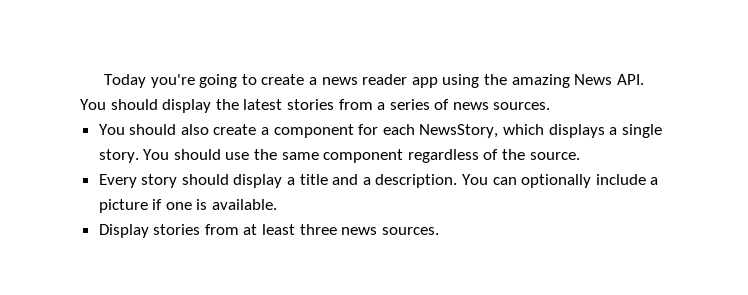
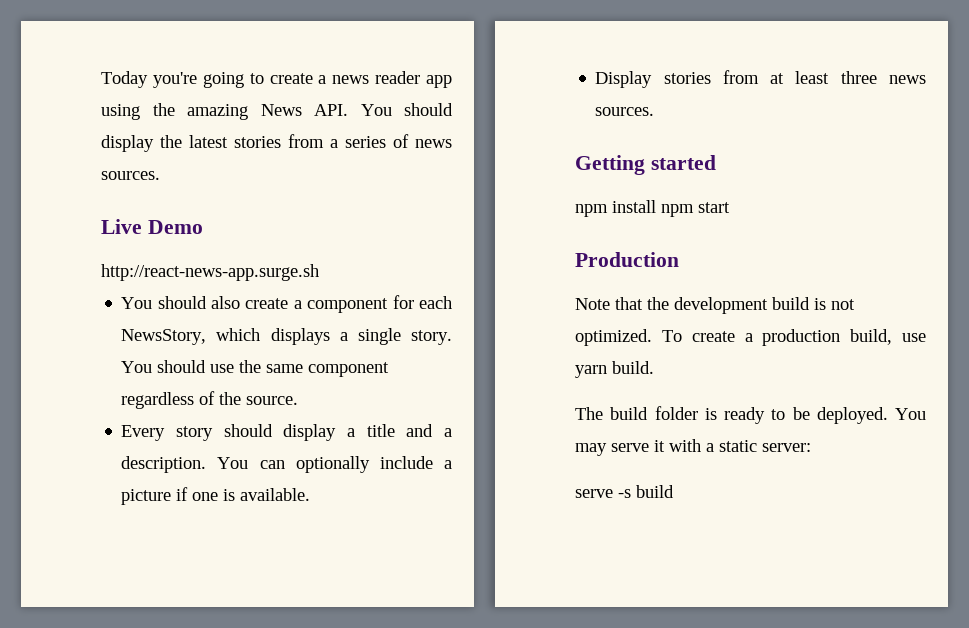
(551, 106) none -> [101,219,203,234] [101,264,319,281] // Live Demo // http://react-news-app.surge.sh
(439, 231) none -> [575,155,716,175] [575,200,730,217] [575,252,679,267] [575,297,855,314] [575,329,926,346] [575,361,654,378] [575,406,926,424] [575,439,811,456] [575,485,674,498] // Getting started // npm install npm start // Production // Note that the development build is not optimized. To create a production build, use yarn build. // The build folder is ready to be deployed. You may serve it with a static server: // serve -s build

